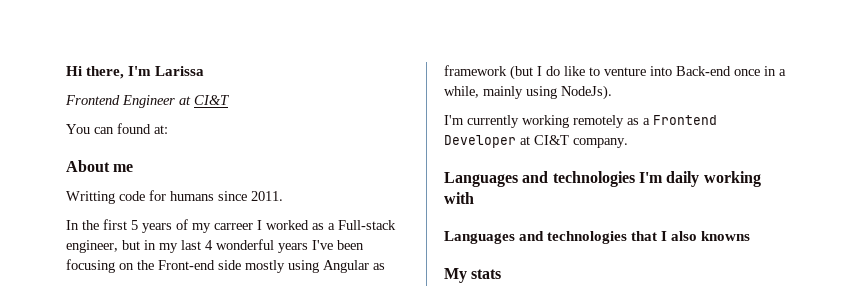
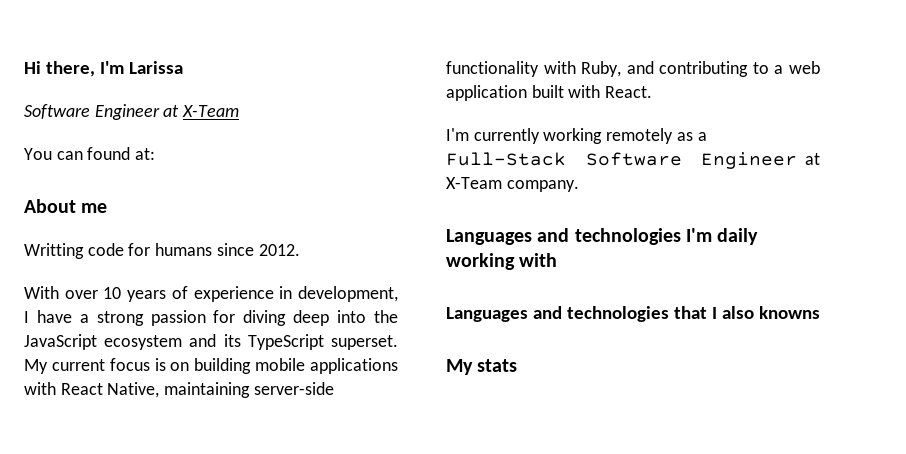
[65,95,229,108] Frontend Engineer at CI&T -> [24,104,240,120] Software Engineer at X-Team
[251,191,283,201] [66,219,396,233] [66,239,364,253] [66,259,385,273] [444,65,786,80] [444,85,612,100] 2011. // In the first 5 years of my carreer I worked as a Full-stack engineer, but in my last 4 wonderful years I've been focusing on the Front-end side mostly using Angular as framework (but I do like to venture into Back-end once in a while, mainly using NodeJs). -> [258,244,300,256] [24,286,399,302] [24,310,398,326] [24,334,398,350] [24,358,398,374] [24,382,334,398] [446,61,820,77] [446,85,653,101] 2012. // With over 10 years of experience in development, I have a strong passion for diving deep into the JavaScript ecosystem and its TypeScript superset. My current focus is on building mobile applications with React Native, maintaining server-side functionality with Ruby, and contributing to a web application built with React.
[653,115,717,125] [444,135,569,148] Frontend Developer at CI&T -> [446,152,820,169] [446,177,502,189] Full-Stack Software Engineer at X-Team

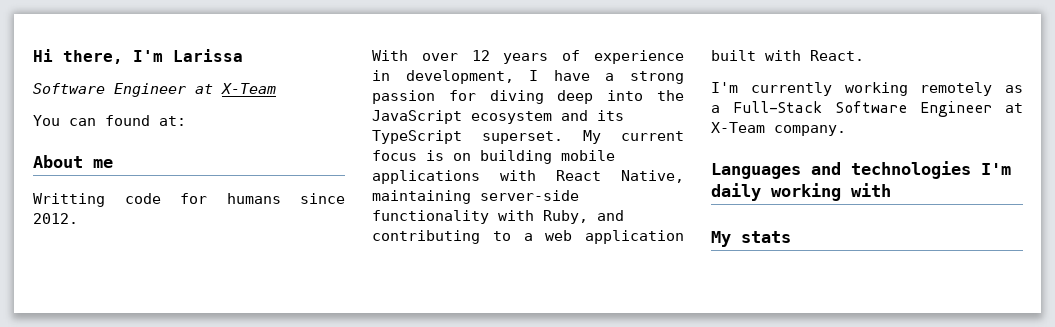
[103,287,122,299] 10 -> [471,50,490,61] 12
[446,306,820,322] // Languages and technologies that I also knowns -> (891, 190) none

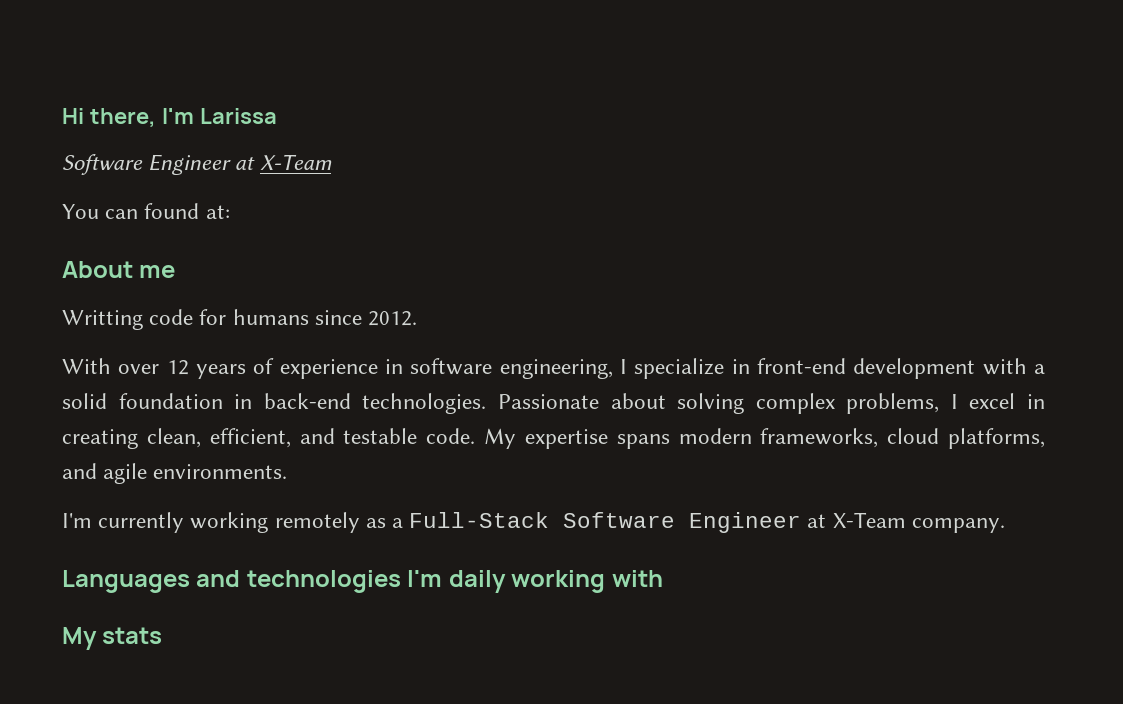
[405,70,684,84] [372,90,684,104] [372,110,624,124] [372,130,684,144] [372,150,615,164] [372,170,684,184] [372,190,579,204] [372,210,624,224] [372,230,684,244] [711,50,864,61] development, I have a strong passion for diving deep into the JavaScript ecosystem and its TypeScript superset. My current focus is on building mobile applications with React Native, maintaining server-side functionality with Ruby, and contributing to a web application built with React. -> [410,358,1045,379] [62,393,1045,414] [62,428,1045,449] [62,463,288,484] software engineering, I specialize in front-end development with a solid foundation in back-end technologies. Passionate about solving complex problems, I excel in creating clean, efficient, and testable code. My expertise spans modern frameworks, cloud platforms, and agile environments.

